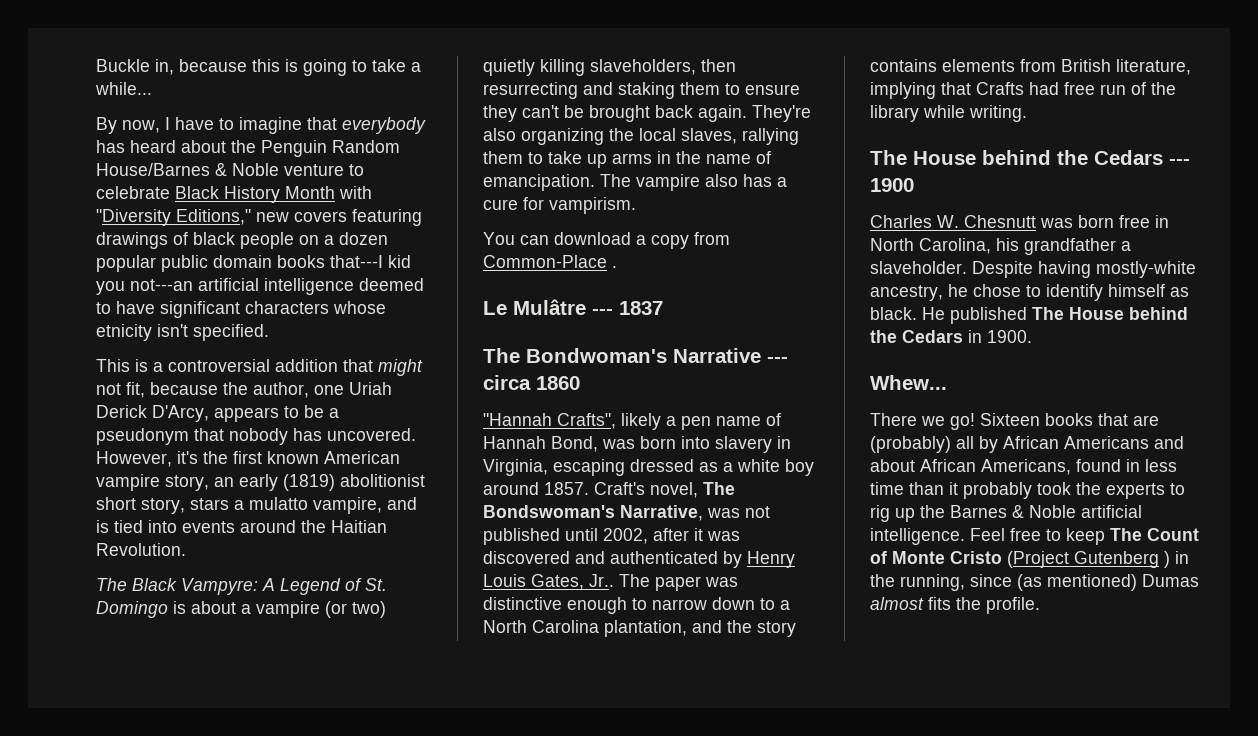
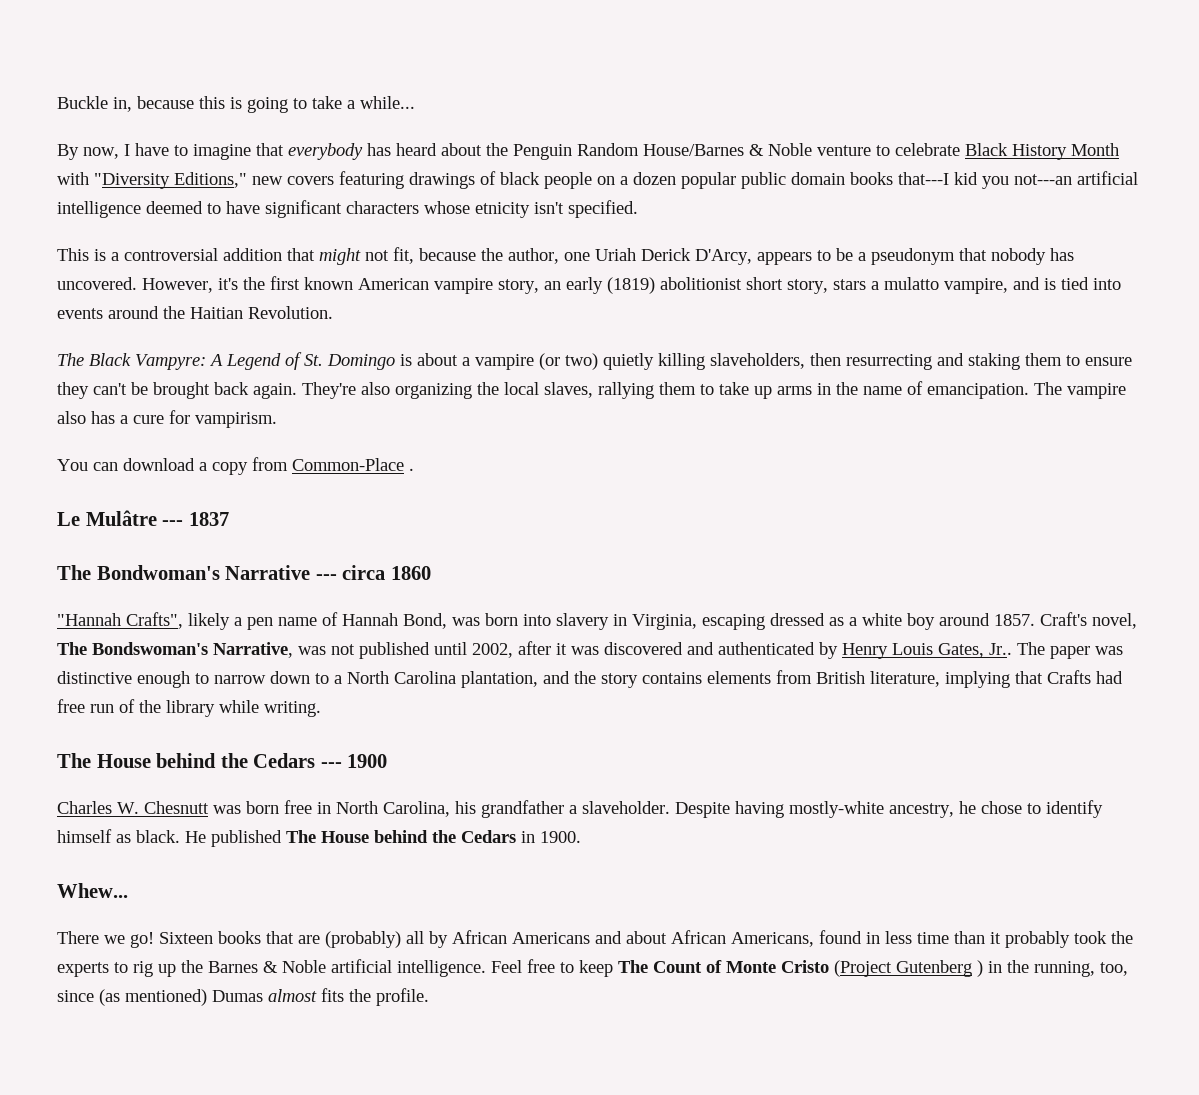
(965, 582) none -> [1100,962,1128,976] too,

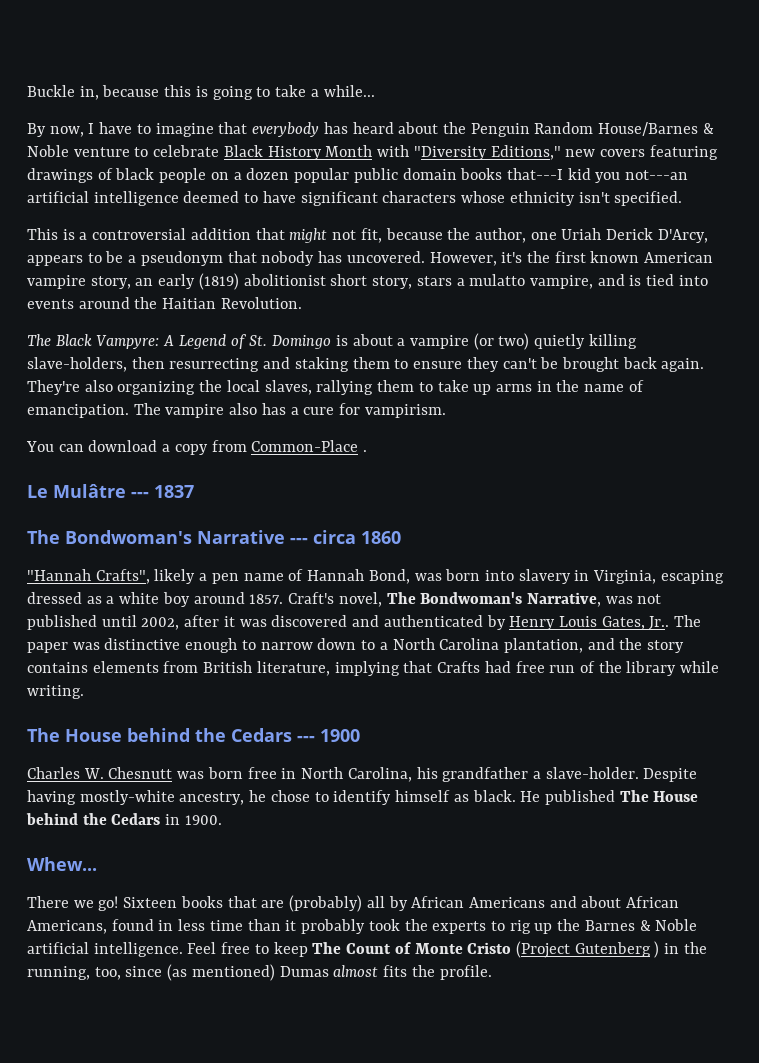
[475,202,530,218] etnicity -> [509,191,575,206] ethnicity
[710,353,805,369] slaveholders, -> [27,357,127,372] slave-holders,
[92,642,208,655] Bondswoman's -> [420,592,523,604] Bondwoman's
[582,801,670,814] slaveholder. -> [545,767,639,779] slave-holder.

